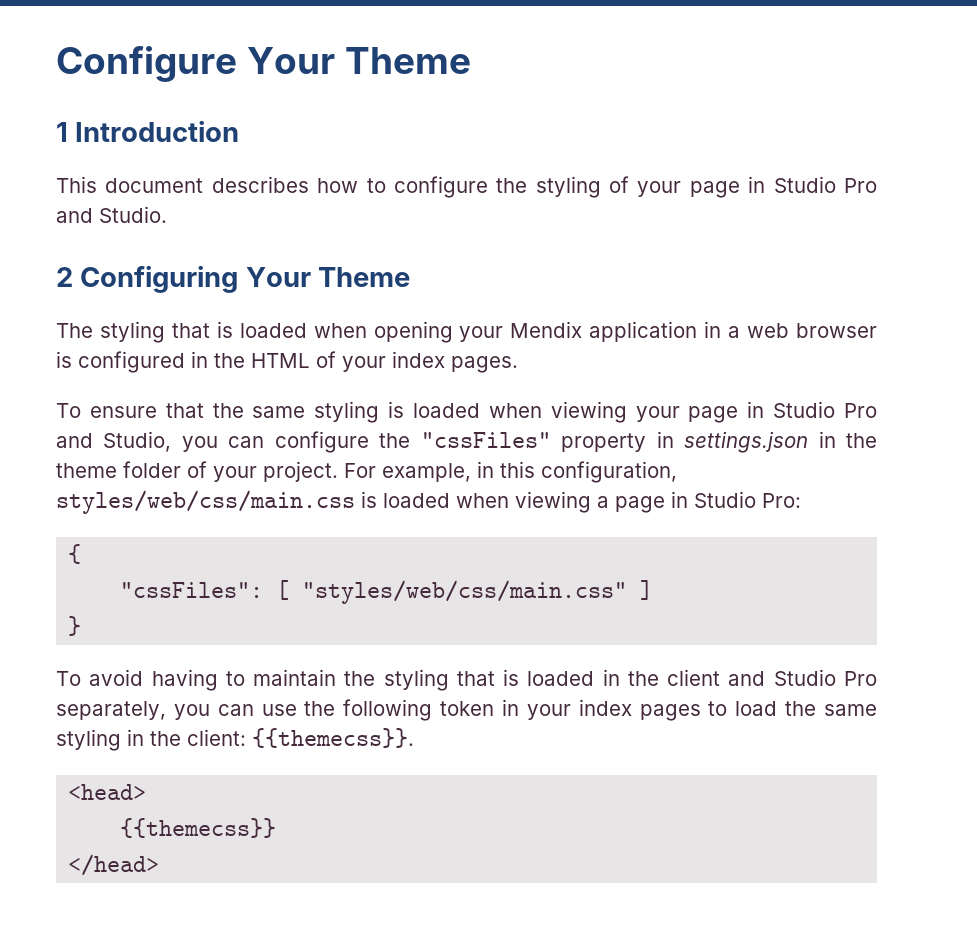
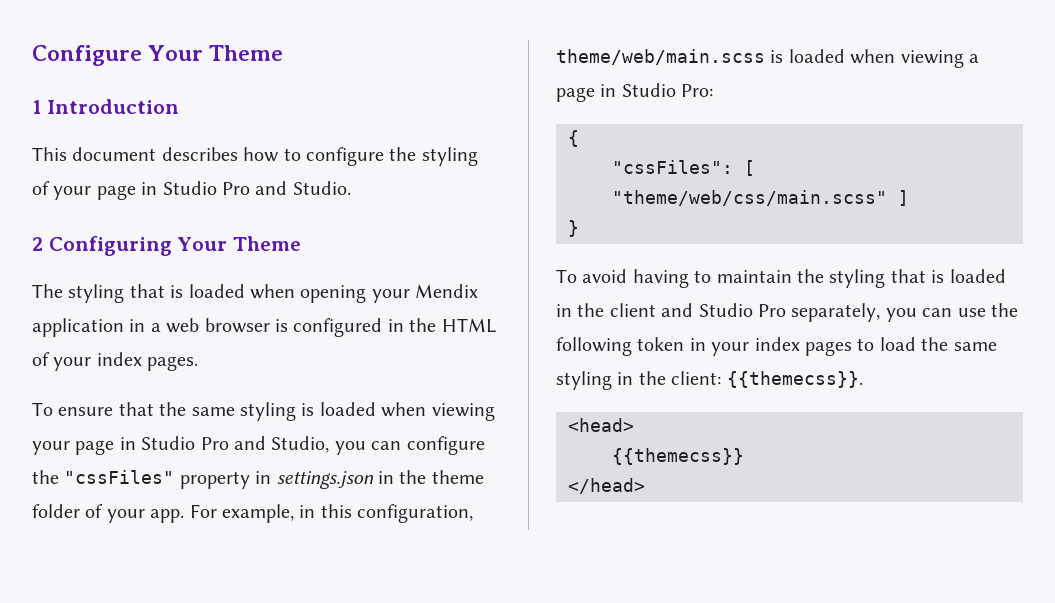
[263,461,338,482] project. -> [150,509,185,523] app.
[56,490,355,514] styles/web/css/main.css -> [556,49,765,65] theme/web/main.scss
[302,580,628,604] "styles/web/css/main.css" -> [612,190,887,206] "theme/web/css/main.scss"

